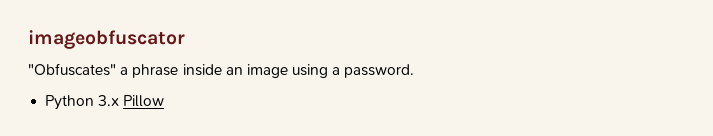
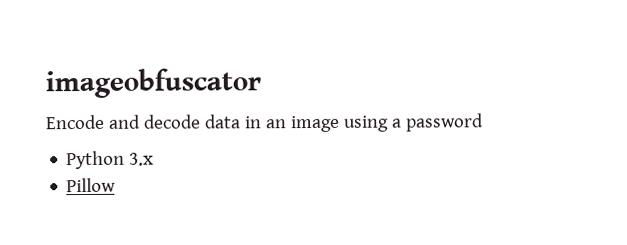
[28,63,222,78] "Obfuscates" a phrase inside -> [45,114,262,130] Encode and decode data in
[344,64,415,78] password. -> [404,113,484,132] password
(120, 100) none -> (155, 159) //

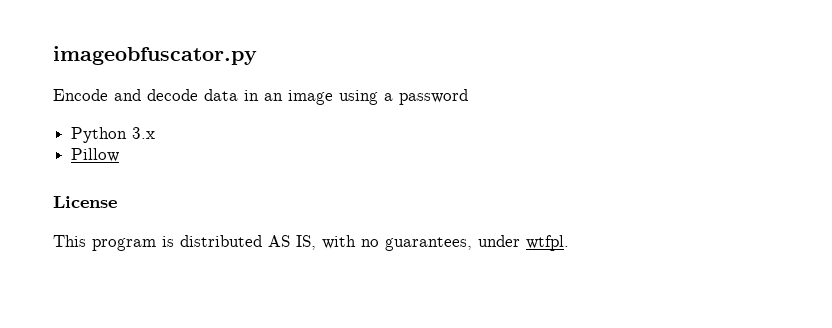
[45,68,261,99] imageobfuscator -> [53,46,257,65] imageobfuscator.py
(117, 185) none -> [53,196,117,208] [53,235,569,251] // License // This program is distributed AS IS, with no guarantees, under wtfpl.

